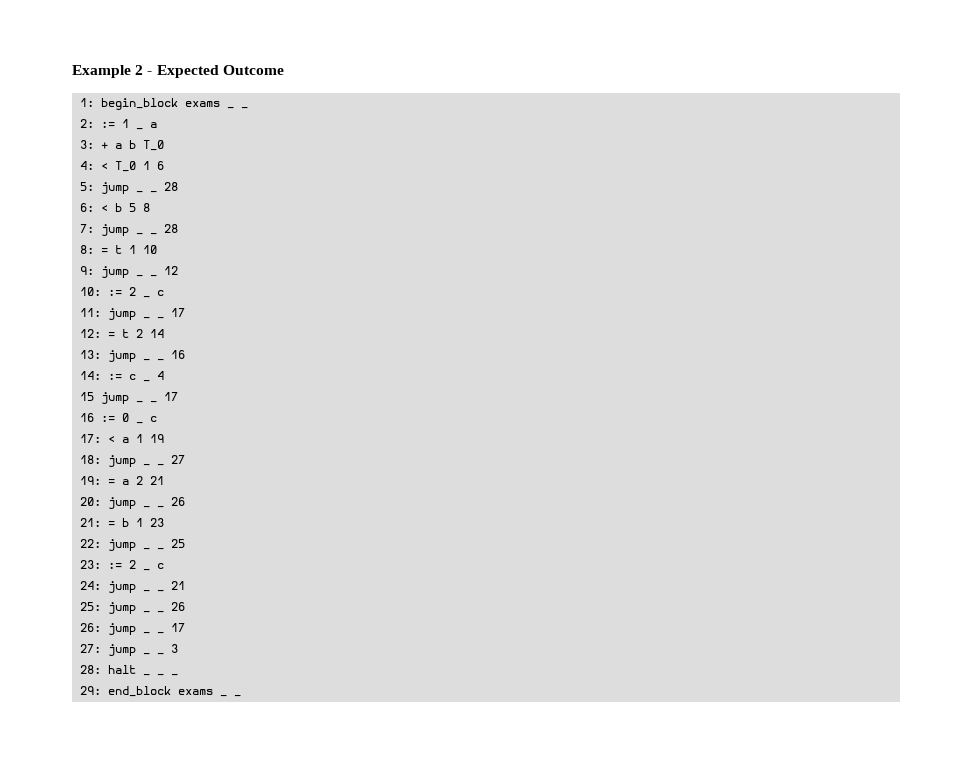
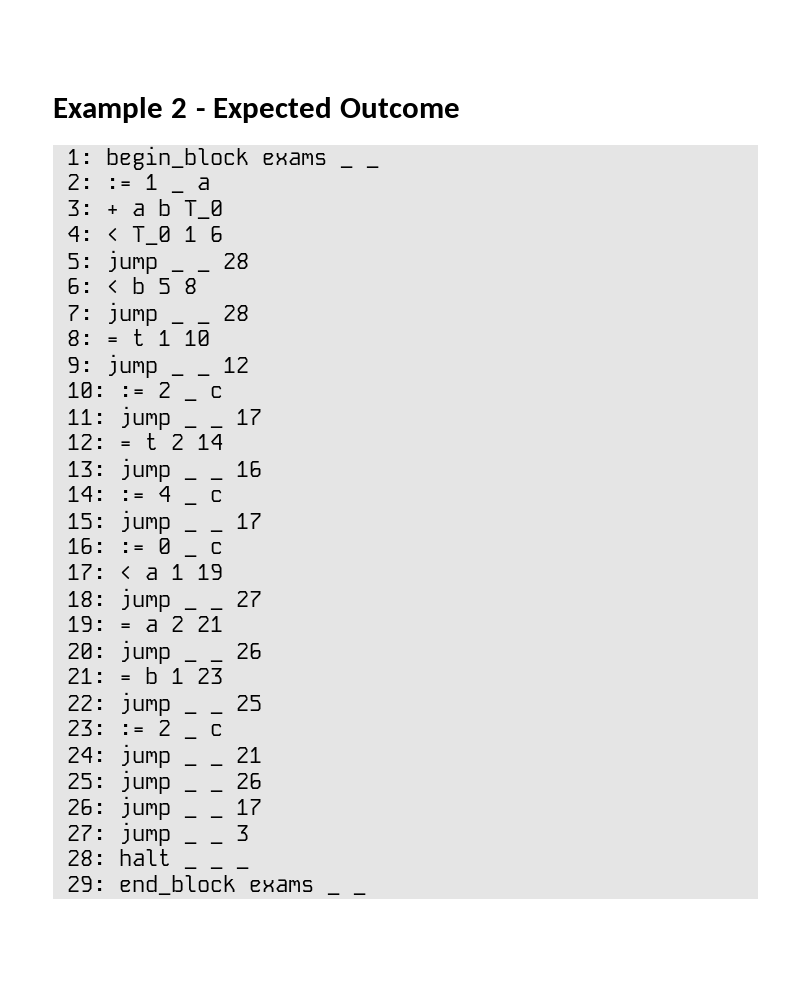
[129,374,137,380] [143,380,151,382] [157,371,165,380] [80,392,158,404] [164,392,179,401] [80,413,95,422] c _ 4 // 15 jump _ _ 17 // 16 -> [157,486,171,502] [183,502,197,505] [209,490,223,502] [66,510,223,534] [235,513,262,529] [66,538,106,554] 4 _ c // 15: jump _ _ 17 // 16:

